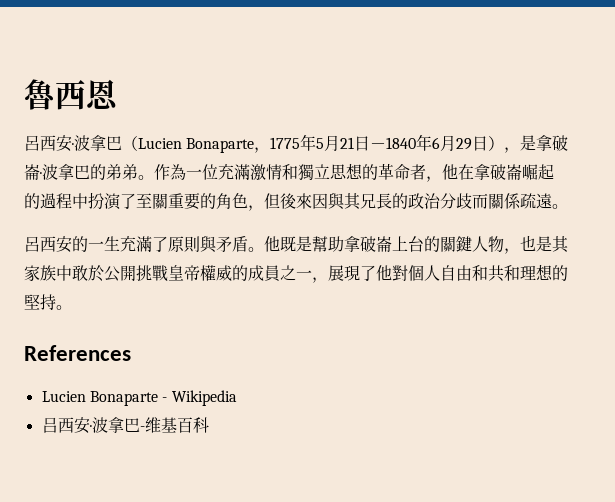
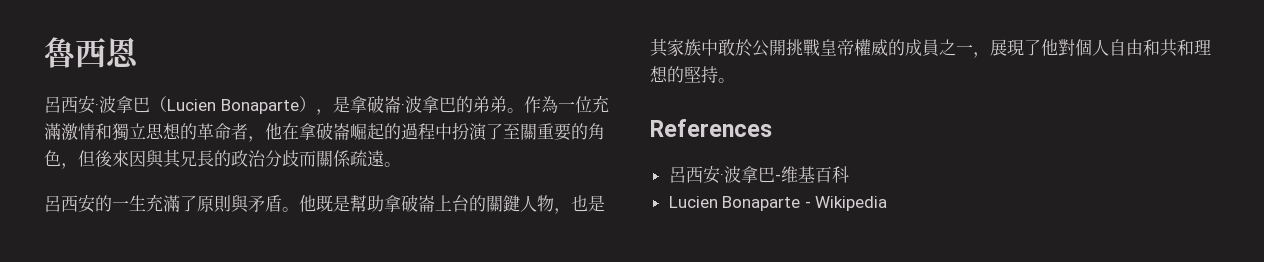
[254,134,489,153] ，1775年5月21日－1840年6月29日 -> (299, 106) none
[41,390,237,406] [41,417,58,433] Lucien Bonaparte - Wikipedia // 吕 -> [668,166,686,183] 呂
(209, 425) none -> [668,196,888,211] // Lucien Bonaparte - Wikipedia

